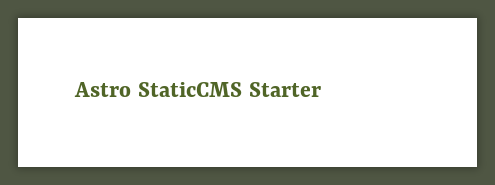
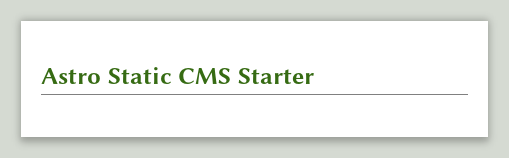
[137,82,242,97] StaticCMS -> [107,67,232,84] Static CMS

